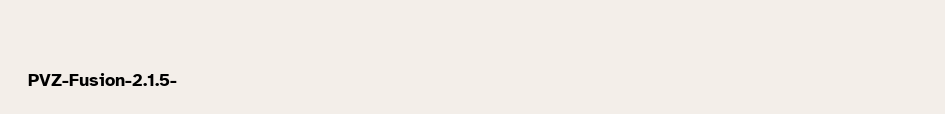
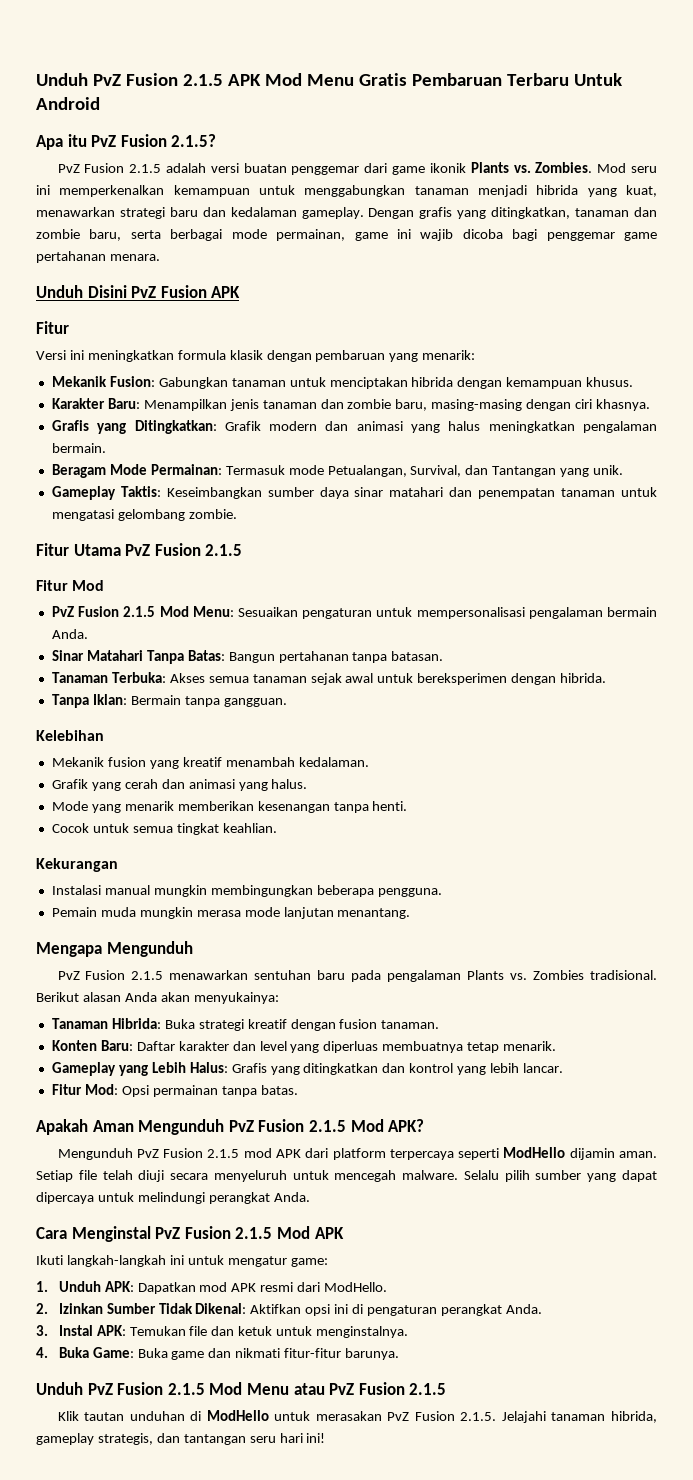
[28,73,177,86] PVZ-Fusion-2.1.5- -> [36,73,622,86] [36,97,100,110] [36,134,217,150] [57,162,658,175] [36,185,657,197] [36,207,657,219] [36,229,657,241] [36,251,160,263] [36,285,241,298] [36,321,69,334] [36,350,476,362] [51,376,634,389] [51,398,651,411] [51,420,657,434] [51,443,106,453] [51,464,624,478] [51,486,657,500] [51,509,237,521] [36,543,243,556] [36,580,105,591] [51,606,657,619] [51,629,88,639] [51,650,444,664] [51,672,607,685] [51,694,287,708] [36,730,104,741] [51,757,369,769] [51,779,308,791] [51,801,408,813] [51,823,277,835] [36,858,118,872] [51,885,442,897] [51,907,411,919] [36,941,193,957] [57,970,657,982] [36,992,279,1004] [51,1018,440,1031] [51,1040,557,1053] [51,1062,564,1076] [51,1084,298,1097] [36,1119,425,1135] [57,1147,657,1160] [36,1170,657,1182] [36,1192,310,1204] [36,1226,344,1242] [36,1255,328,1267] [36,1281,388,1294] [36,1303,542,1316] [36,1325,409,1338] [36,1347,400,1360] [36,1382,447,1395] [57,1410,657,1423] [36,1433,326,1445] Unduh PvZ Fusion 2.1.5 APK Mod Menu Gratis Pembaruan Terbaru Untuk Android // Apa itu PvZ Fusion 2.1.5? // PvZ Fusion 2.1.5 adalah versi buatan penggemar dari game ikonik Plants vs. Zombies. Mod seru ini memperkenalkan kemampuan untuk menggabungkan tanaman menjadi hibrida yang kuat, menawarkan strategi baru dan kedalaman gameplay. Dengan grafis yang ditingkatkan, tanaman dan zombie baru, serta berbagai mode permainan, game ini wajib dicoba bagi penggemar game pertahanan menara. // Unduh Disini PvZ Fusion APK // Fitur // Versi ini meningkatkan formula klasik dengan pembaruan yang menarik: // Mekanik Fusion: Gabungkan tanaman untuk menciptakan hibrida dengan kemampuan khusus. // Karakter Baru: Menampilkan jenis tanaman dan zombie baru, masing-masing dengan ciri khasnya. // Grafis yang Ditingkatkan: Grafik modern dan animasi yang halus meningkatkan pengalaman bermain. // Beragam Mode Permainan: Termasuk mode Petualangan, Survival, dan Tantangan yang unik. // Gameplay Taktis: Keseimbangkan sumber daya sinar matahari dan penempatan tanaman untuk mengatasi gelombang zombie. // Fitur Utama PvZ Fusion 2.1.5 // Fitur Mod // PvZ Fusion 2.1.5 Mod Menu: Sesuaikan pengaturan untuk mempersonalisasi pengalaman bermain Anda. // Sinar Matahari Tanpa Batas: Bangun pertahanan tanpa batasan. // Tanaman Terbuka: Akses semua tanaman sejak awal untuk bereksperimen dengan hibrida. // Tanpa Iklan: Bermain tanpa gangguan. // Kelebihan // Mekanik fusion yang kreatif menambah kedalaman. // Grafik yang cerah dan animasi yang halus. // Mode yang menarik memberikan kesenangan tanpa henti. // Cocok untuk semua tingkat keahlian. // Kekurangan // Instalasi manual mungkin membingungkan beberapa pengguna. // Pemain muda mungkin merasa mode lanjutan menantang. // Mengapa Mengunduh // PvZ Fusion 2.1.5 menawarkan sentuhan baru pada pengalaman Plants vs. Zombies tradisional. Berikut alasan Anda akan menyukainya: // Tanaman Hibrida: Buka strategi kreatif dengan fusion tanaman. // Konten Baru: Daftar karakter dan level yang diperluas membuatnya tetap menarik. // Gameplay yang Lebih Halus: Grafis yang ditingkatkan dan kontrol yang lebih lancar. // Fitur Mod: Opsi permainan tanpa batas. // Apakah Aman Mengunduh PvZ Fusion 2.1.5 Mod APK? // Mengunduh PvZ Fusion 2.1.5 mod APK dari platform terpercaya seperti ModHello dijamin aman. Setiap file telah diuji secara menyeluruh untuk mencegah malware. Selalu pilih sumber yang dapat dipercaya untuk melindungi perangkat Anda. // Cara Menginstal PvZ Fusion 2.1.5 Mod APK // Ikuti langkah-langkah ini untuk mengatur game: // 1. Unduh APK: Dapatkan mod APK resmi dari ModHello. // 2. Izinkan Sumber Tidak Dikenal: Aktifkan opsi ini di pengaturan perangkat Anda. // 3. Instal APK: Temukan file dan ketuk untuk menginstalnya. // 4. Buka Game: Buka game dan nikmati fitur-fitur barunya. // Unduh PvZ Fusion 2.1.5 Mod Menu atau PvZ Fusion 2.1.5 // Klik tautan unduhan di ModHello untuk merasakan PvZ Fusion 2.1.5. Jelajahi tanaman hibrida, gameplay strategis, dan tantangan seru hari ini!

